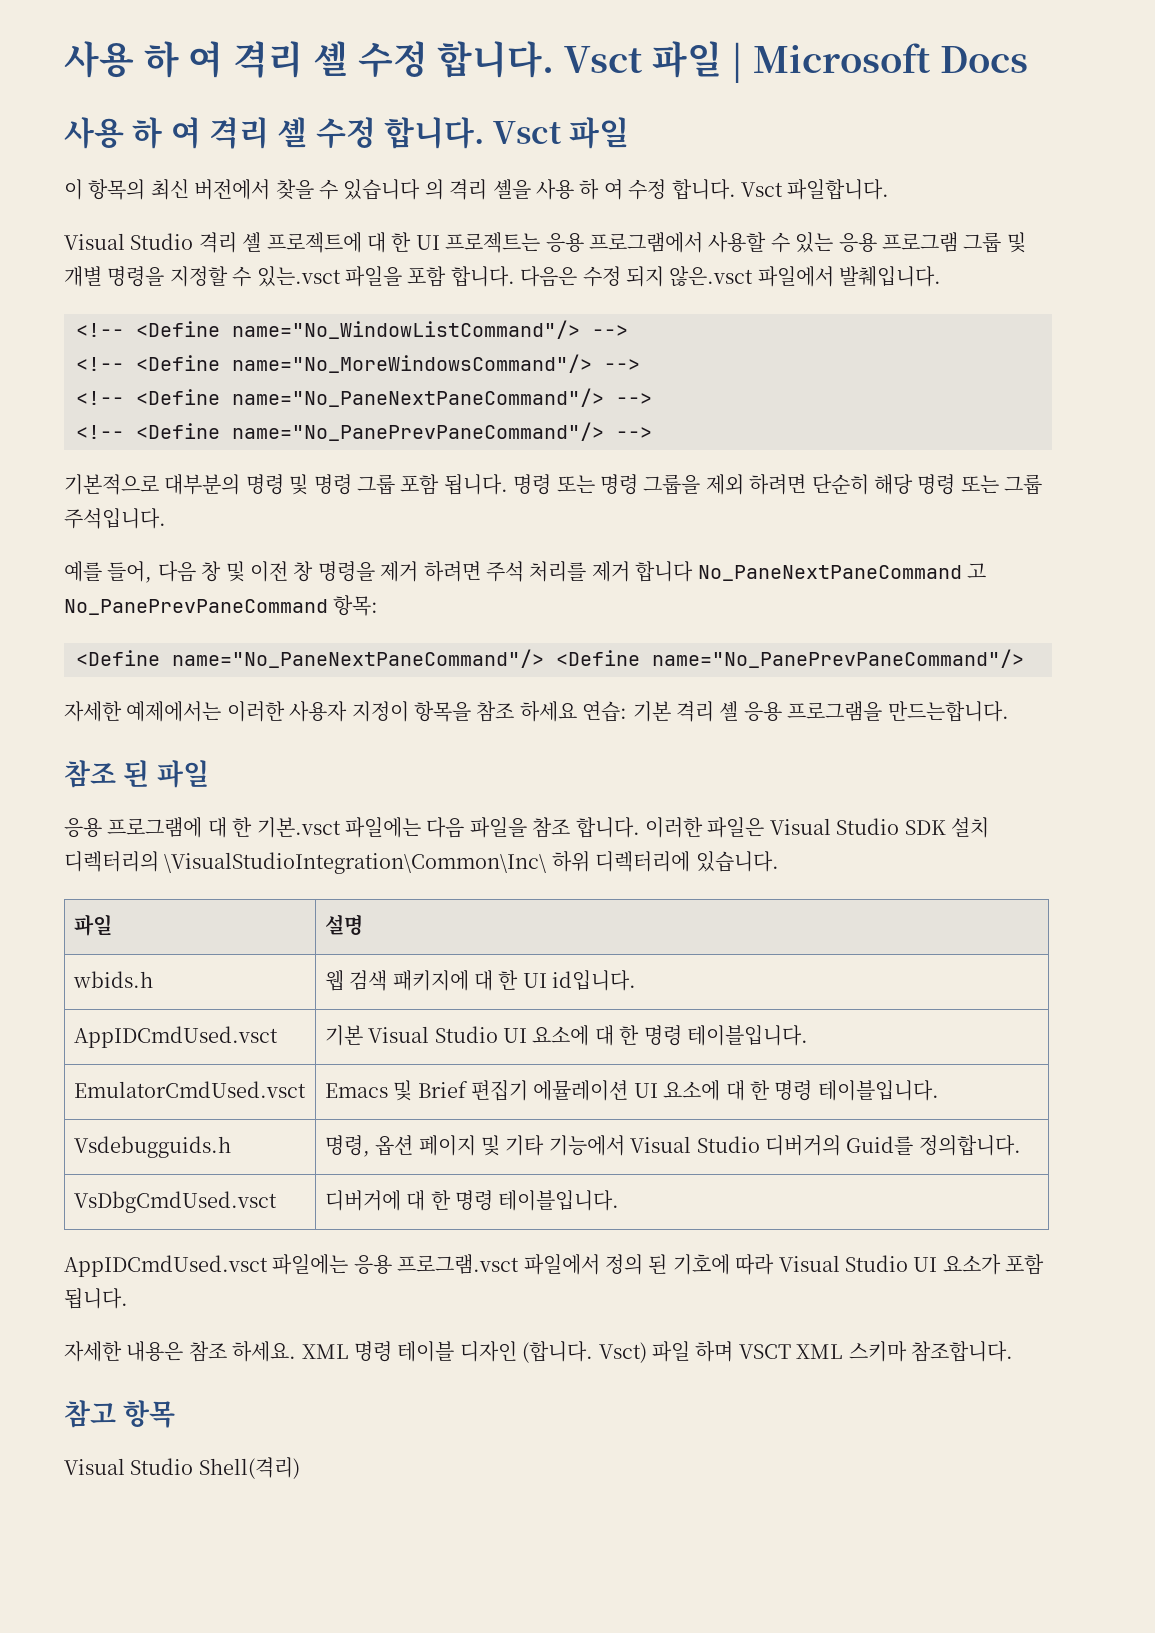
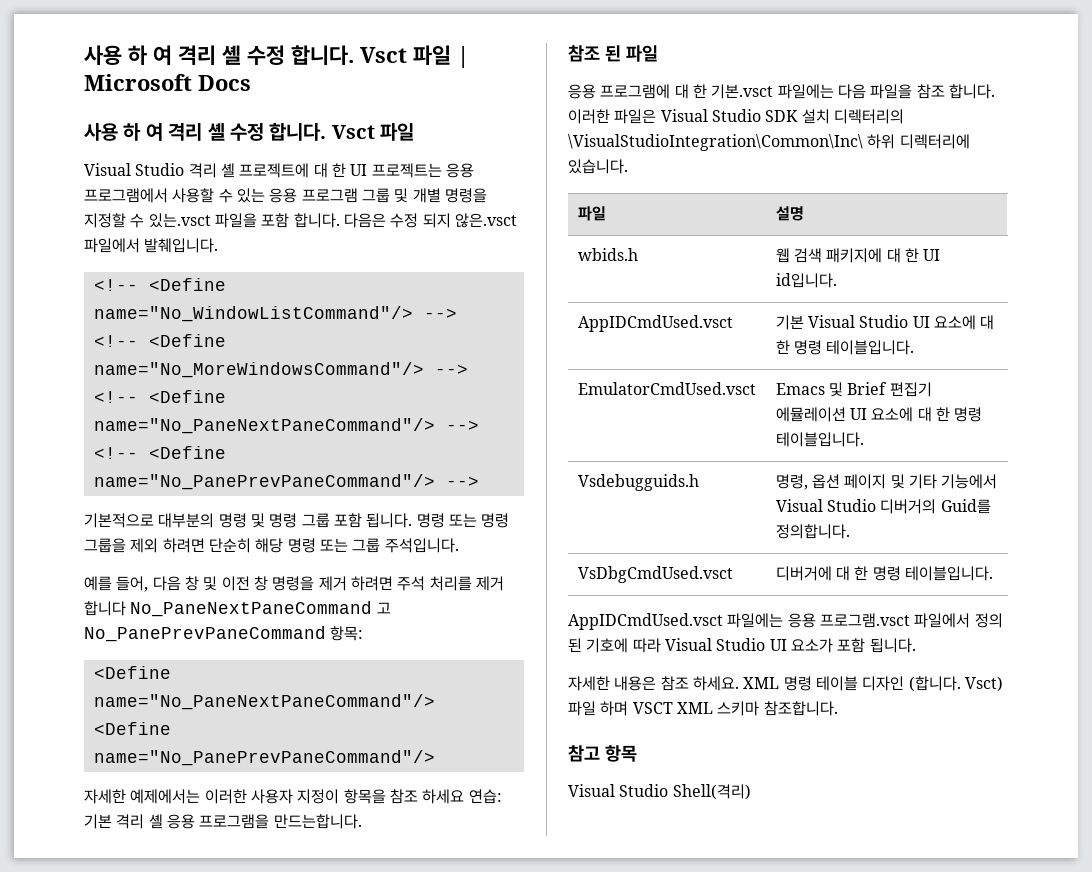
[64,179,890,200] // 이 항목의 최신 버전에서 찾을 수 있습니다 의 격리 셸을 사용 하 여 수정 합니다. Vsct 파일합니다. -> (415, 132) none

